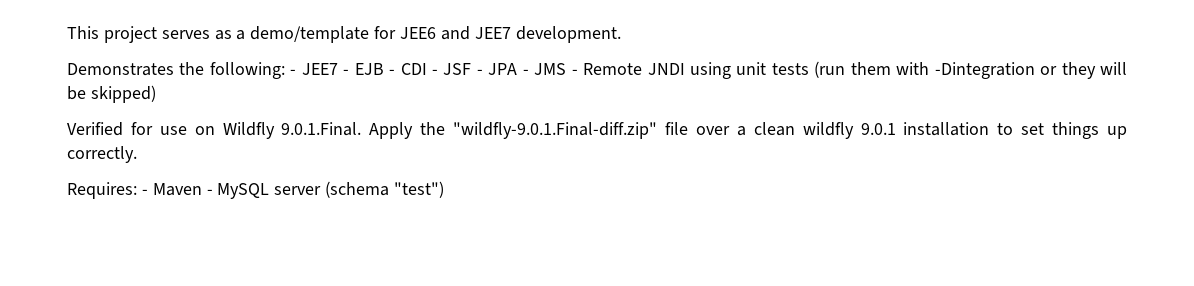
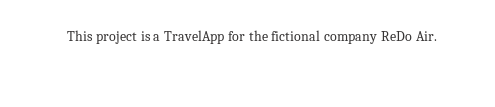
[161,26,621,43] [67,61,1128,79] [67,85,156,103] [67,122,1128,139] [67,146,137,163] [67,181,445,199] serves as a demo/template for JEE6 and JEE7 development. // Demonstrates the following: - JEE7 - EJB - CDI - JSF - JPA - JMS - Remote JNDI using unit tests (run them with -Dintegration or they will be skipped) // Verified for use on Wildfly 9.0.1.Final. Apply the "wildfly-9.0.1.Final-diff.zip" file over a clean wildfly 9.0.1 installation to set things up correctly. // Requires: - Maven - MySQL server (schema "test") -> [140,30,437,44] is a TravelApp for the fictional company ReDo Air.

